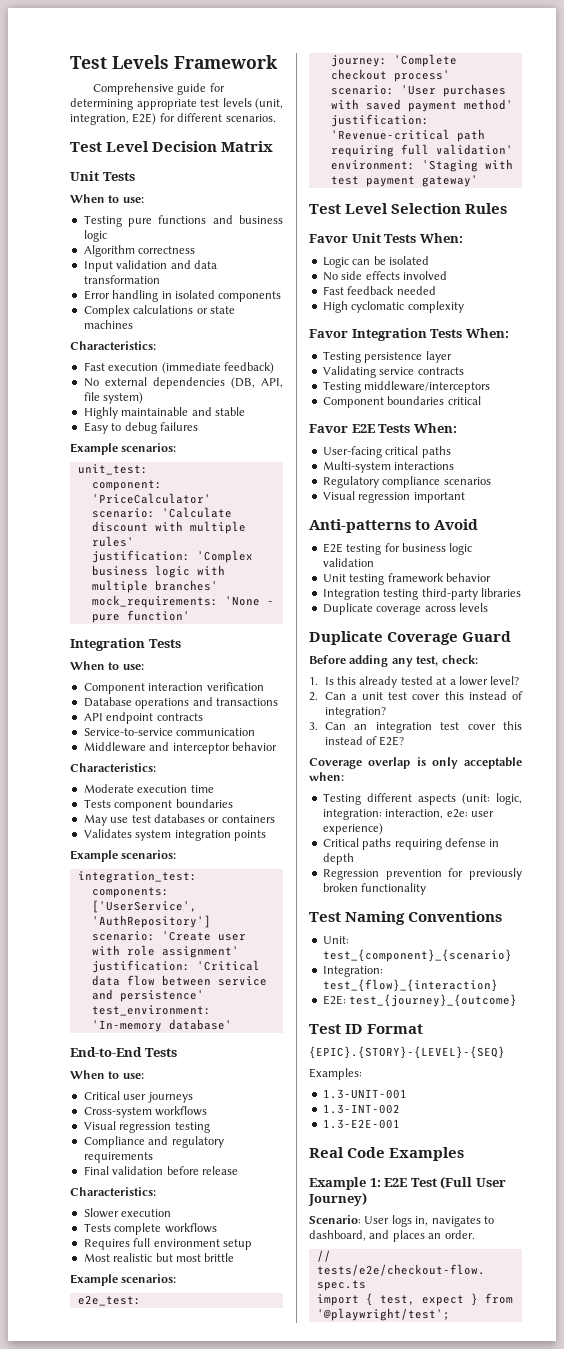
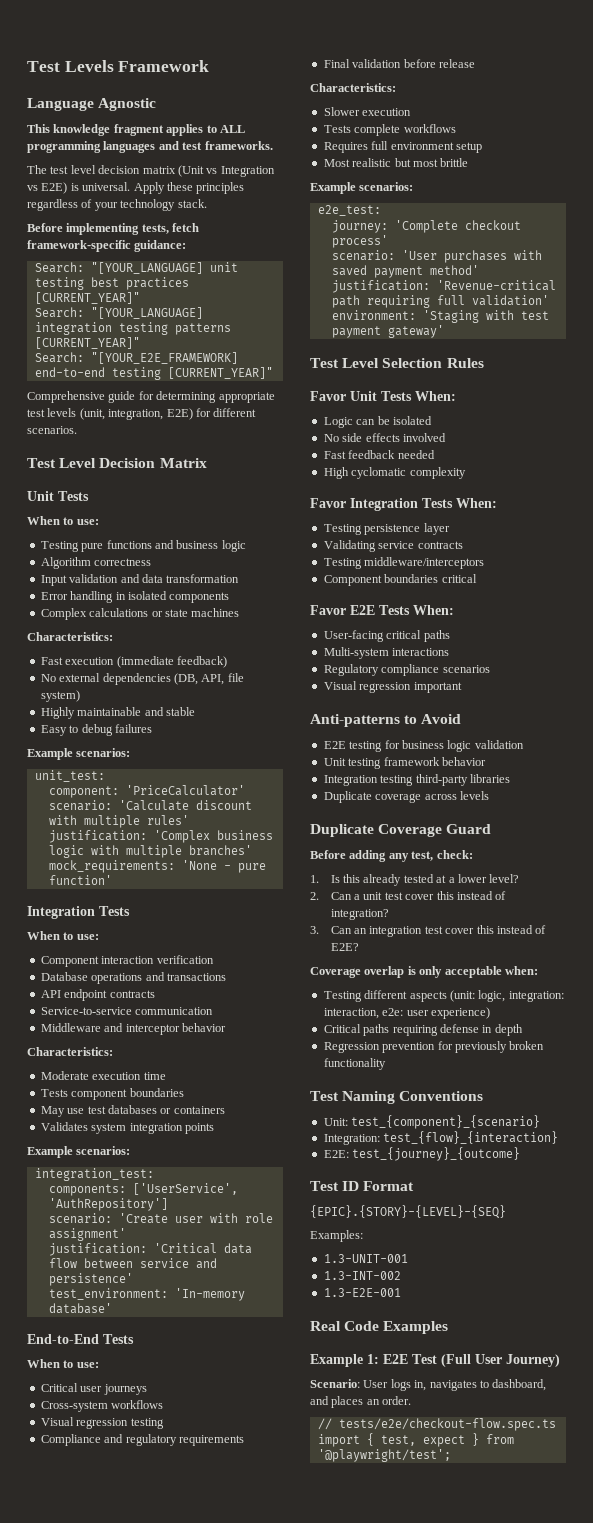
(278, 62) none -> [27,98,157,111] [27,124,245,136] [27,141,273,153] [27,165,275,177] [27,182,245,194] [27,199,207,211] [27,223,200,235] [27,240,187,252] [34,262,238,274] [34,277,189,290] [34,292,140,304] [34,307,203,319] [34,322,231,335] [34,337,140,349] [34,352,238,364] [34,367,273,380] // Language Agnostic // This knowledge fragment applies to ALL programming languages and test frameworks. // The test level decision matrix (Unit vs Integration vs E2E) is universal. Apply these principles regardless of your technology stack. // Before implementing tests, fetch framework-specific guidance: // Search: "[YOUR_LANGUAGE] unit testing best practices [CURRENT_YEAR]" // Search: "[YOUR_LANGUAGE] integration testing patterns [CURRENT_YEAR]" // Search: "[YOUR_E2E_FRAMEWORK] end-to-end testing [CURRENT_YEAR]"

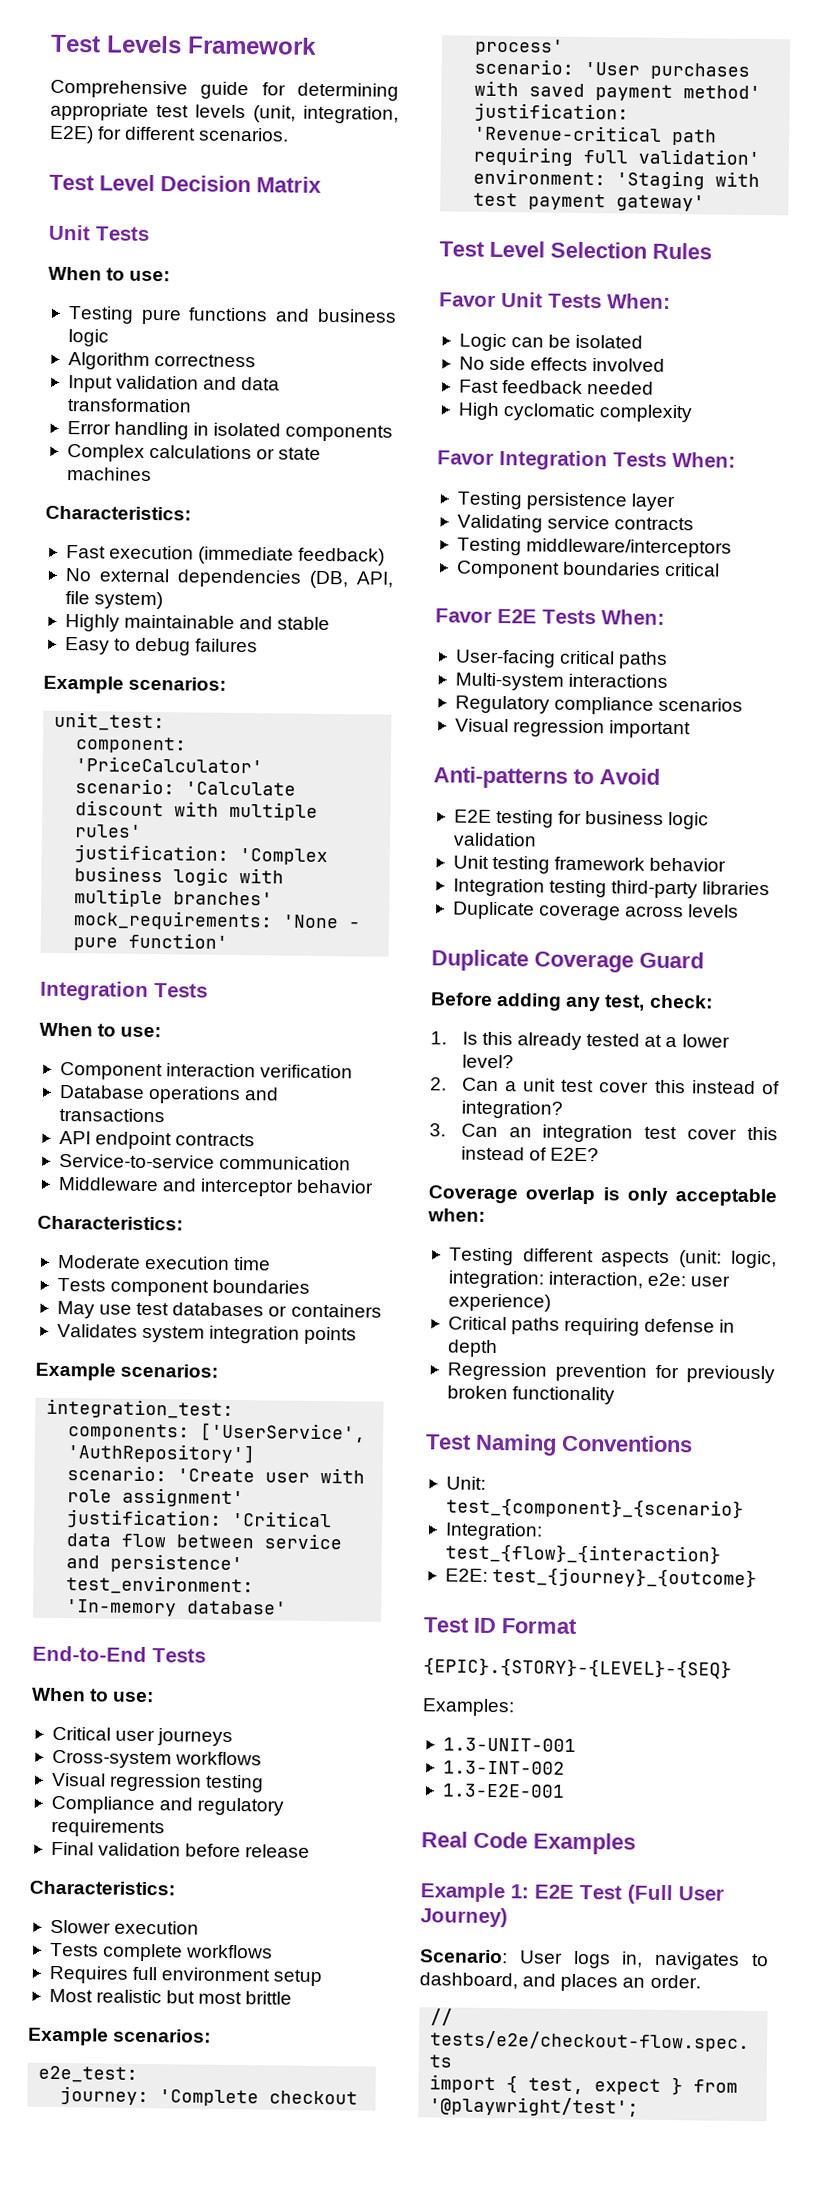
[27,98,157,111] [27,124,245,136] [27,141,273,153] [27,165,275,177] [27,182,245,194] [27,199,207,211] [27,223,200,235] [27,240,187,252] [34,262,238,274] [34,277,189,290] [34,292,140,304] [34,307,203,319] [34,322,231,335] [34,337,140,349] [34,352,238,364] [34,367,273,380] // Language Agnostic // This knowledge fragment applies to ALL programming languages and test frameworks. // The test level decision matrix (Unit vs Integration vs E2E) is universal. Apply these principles regardless of your technology stack. // Before implementing tests, fetch framework-specific guidance: // Search: "[YOUR_LANGUAGE] unit testing best practices [CURRENT_YEAR]" // Search: "[YOUR_LANGUAGE] integration testing patterns [CURRENT_YEAR]" // Search: "[YOUR_E2E_FRAMEWORK] end-to-end testing [CURRENT_YEAR]" -> (317, 45) none

